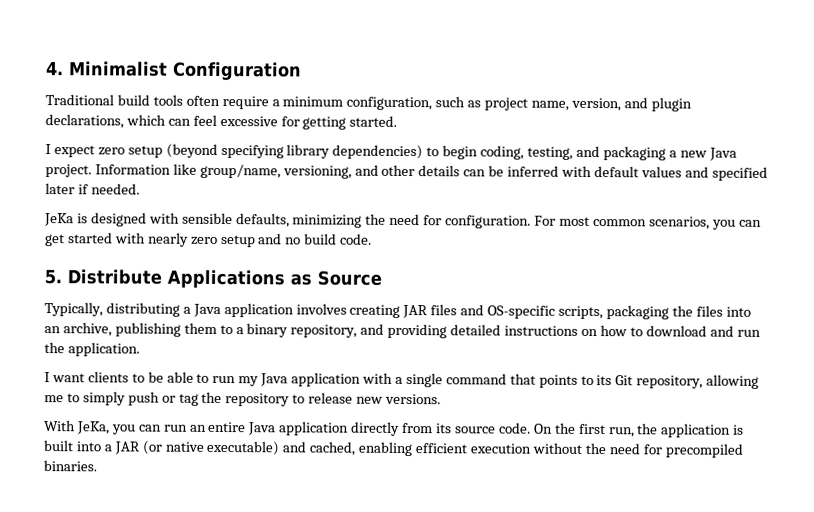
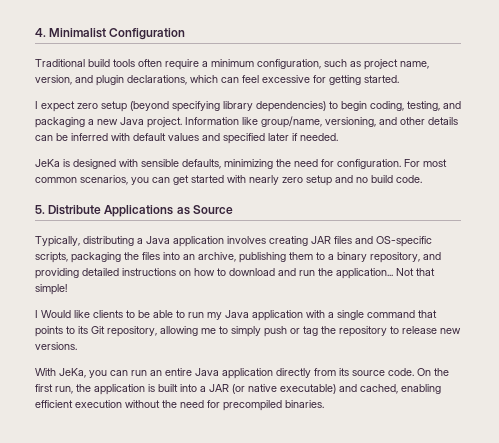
[67,342,140,357] [44,372,85,383] application. // I want -> [336,268,435,279] [35,284,67,295] [35,310,90,318] application... Not that simple! // I Would like

